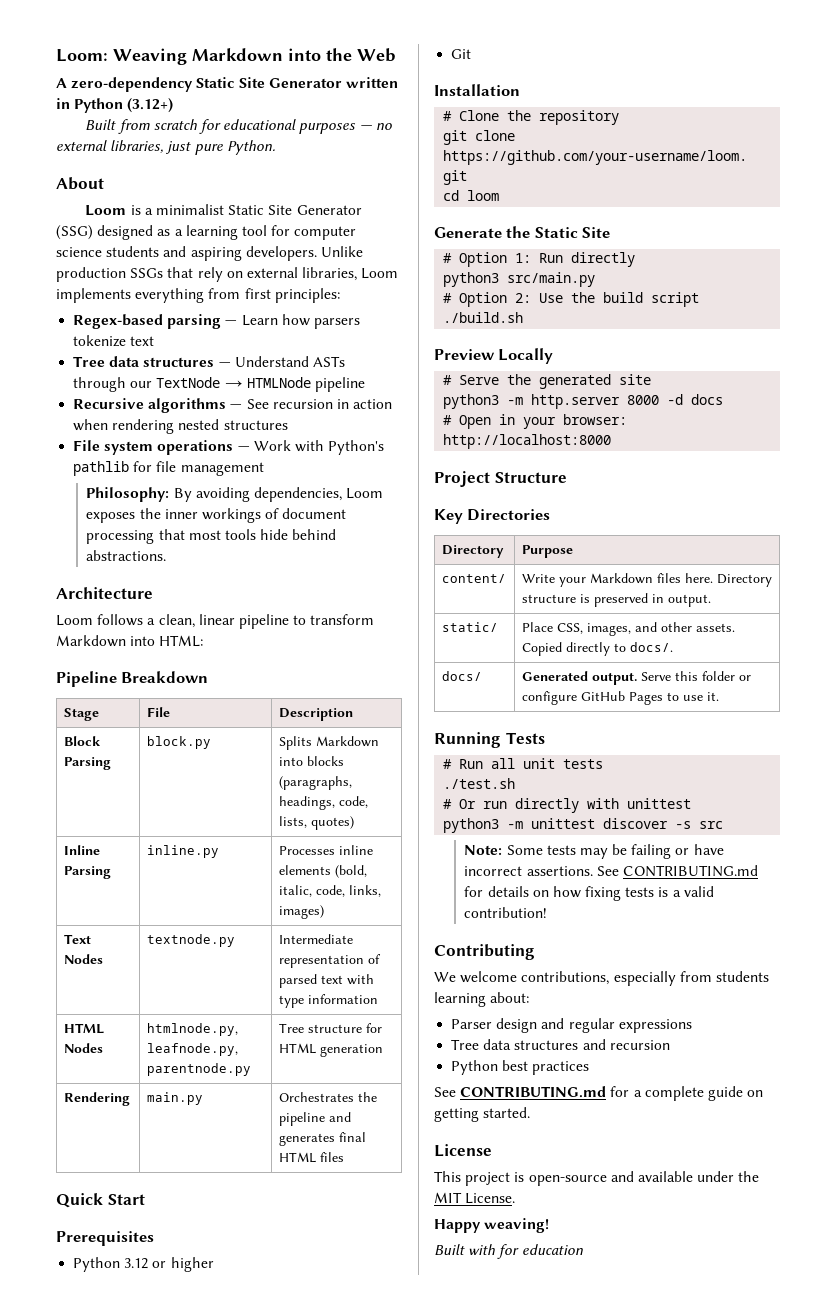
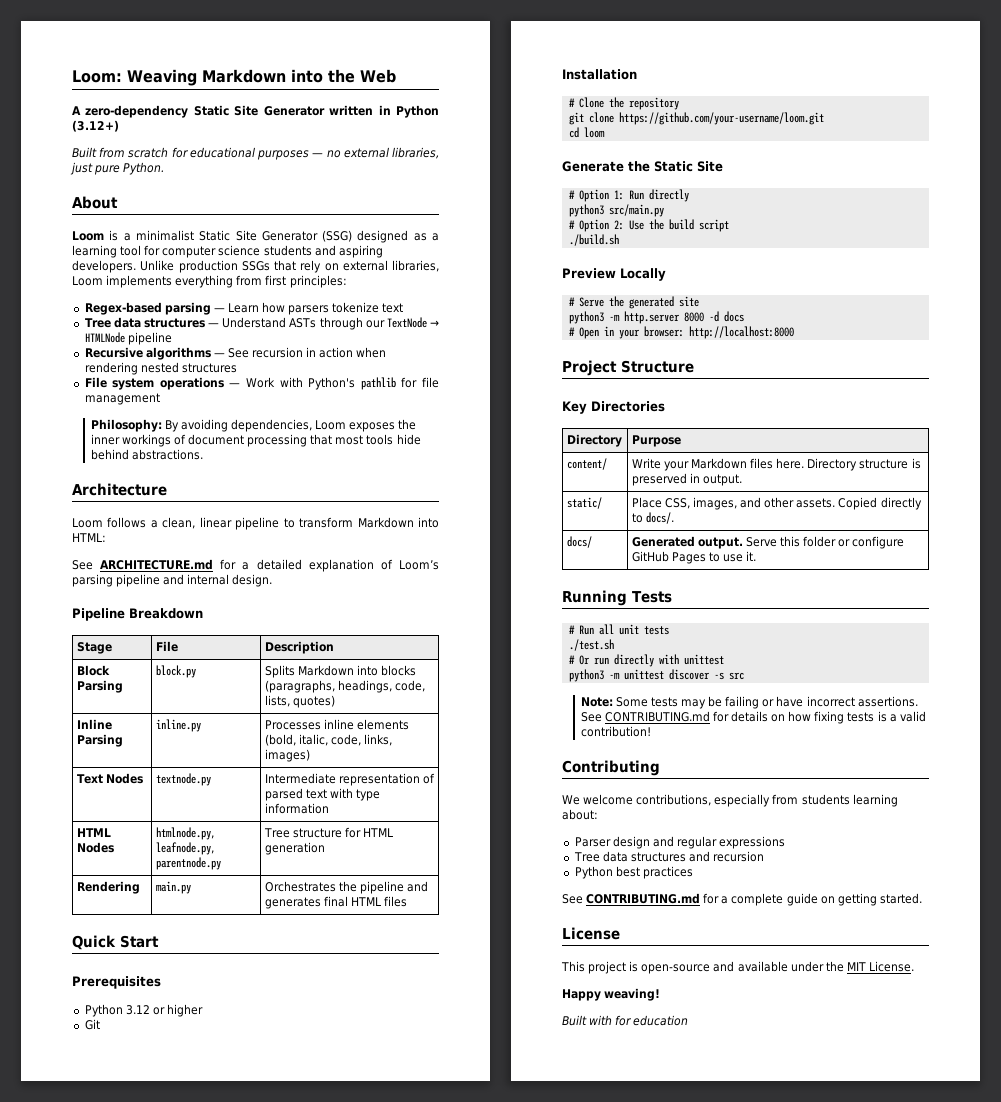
(204, 641) none -> [72,559,439,572] [72,574,273,587] // See ARCHITECTURE.md for a detailed explanation of Loom’s parsing pipeline and internal design.

